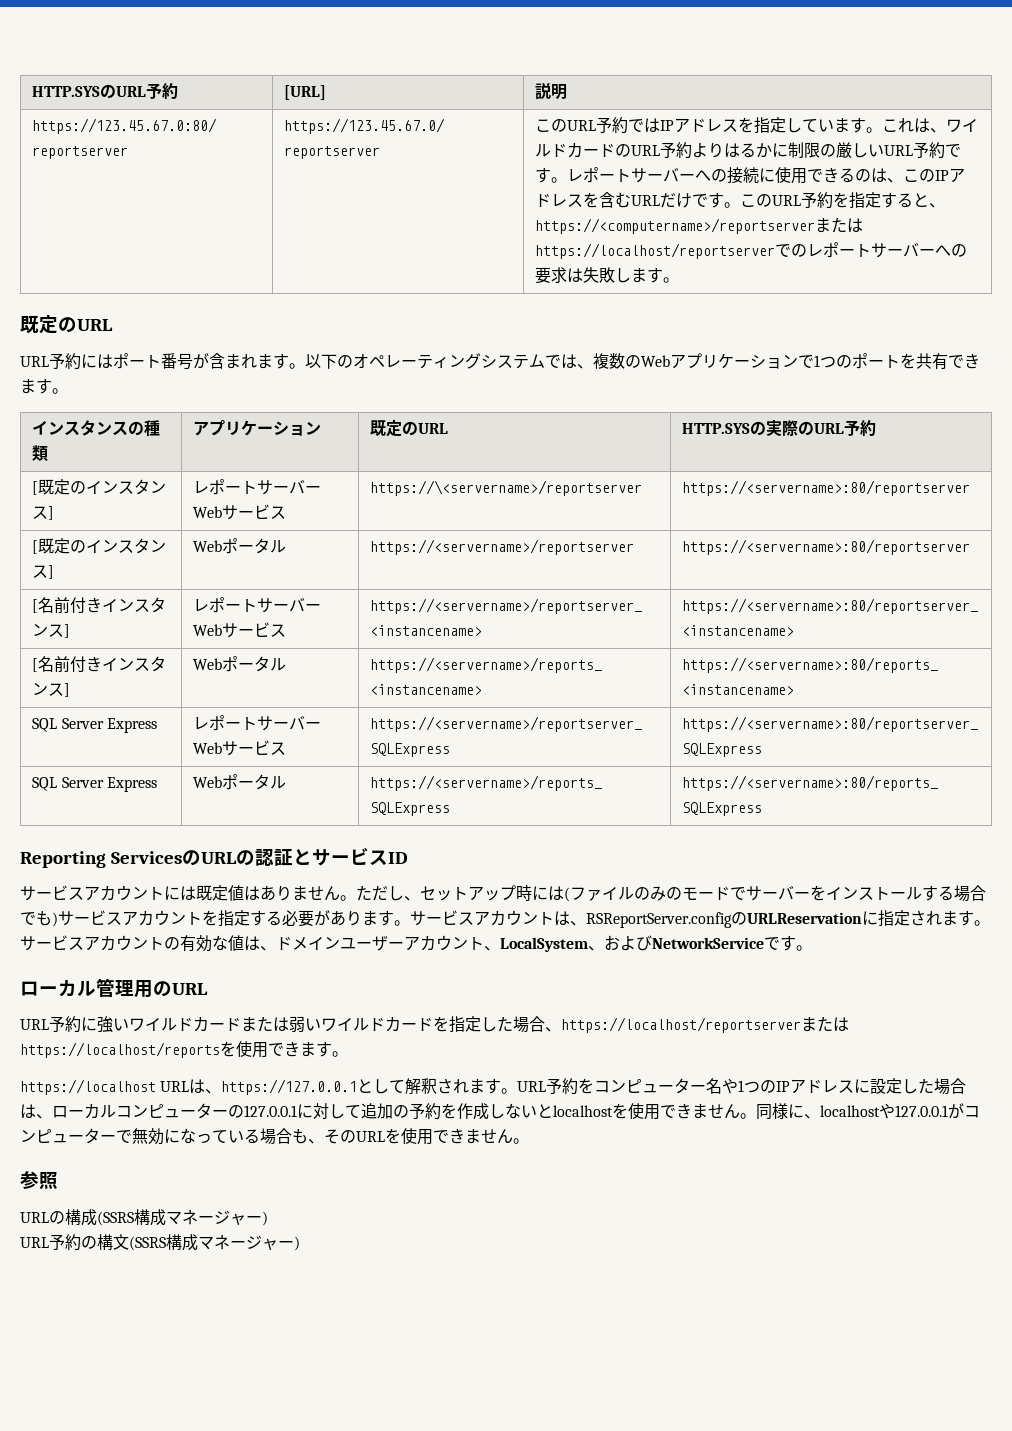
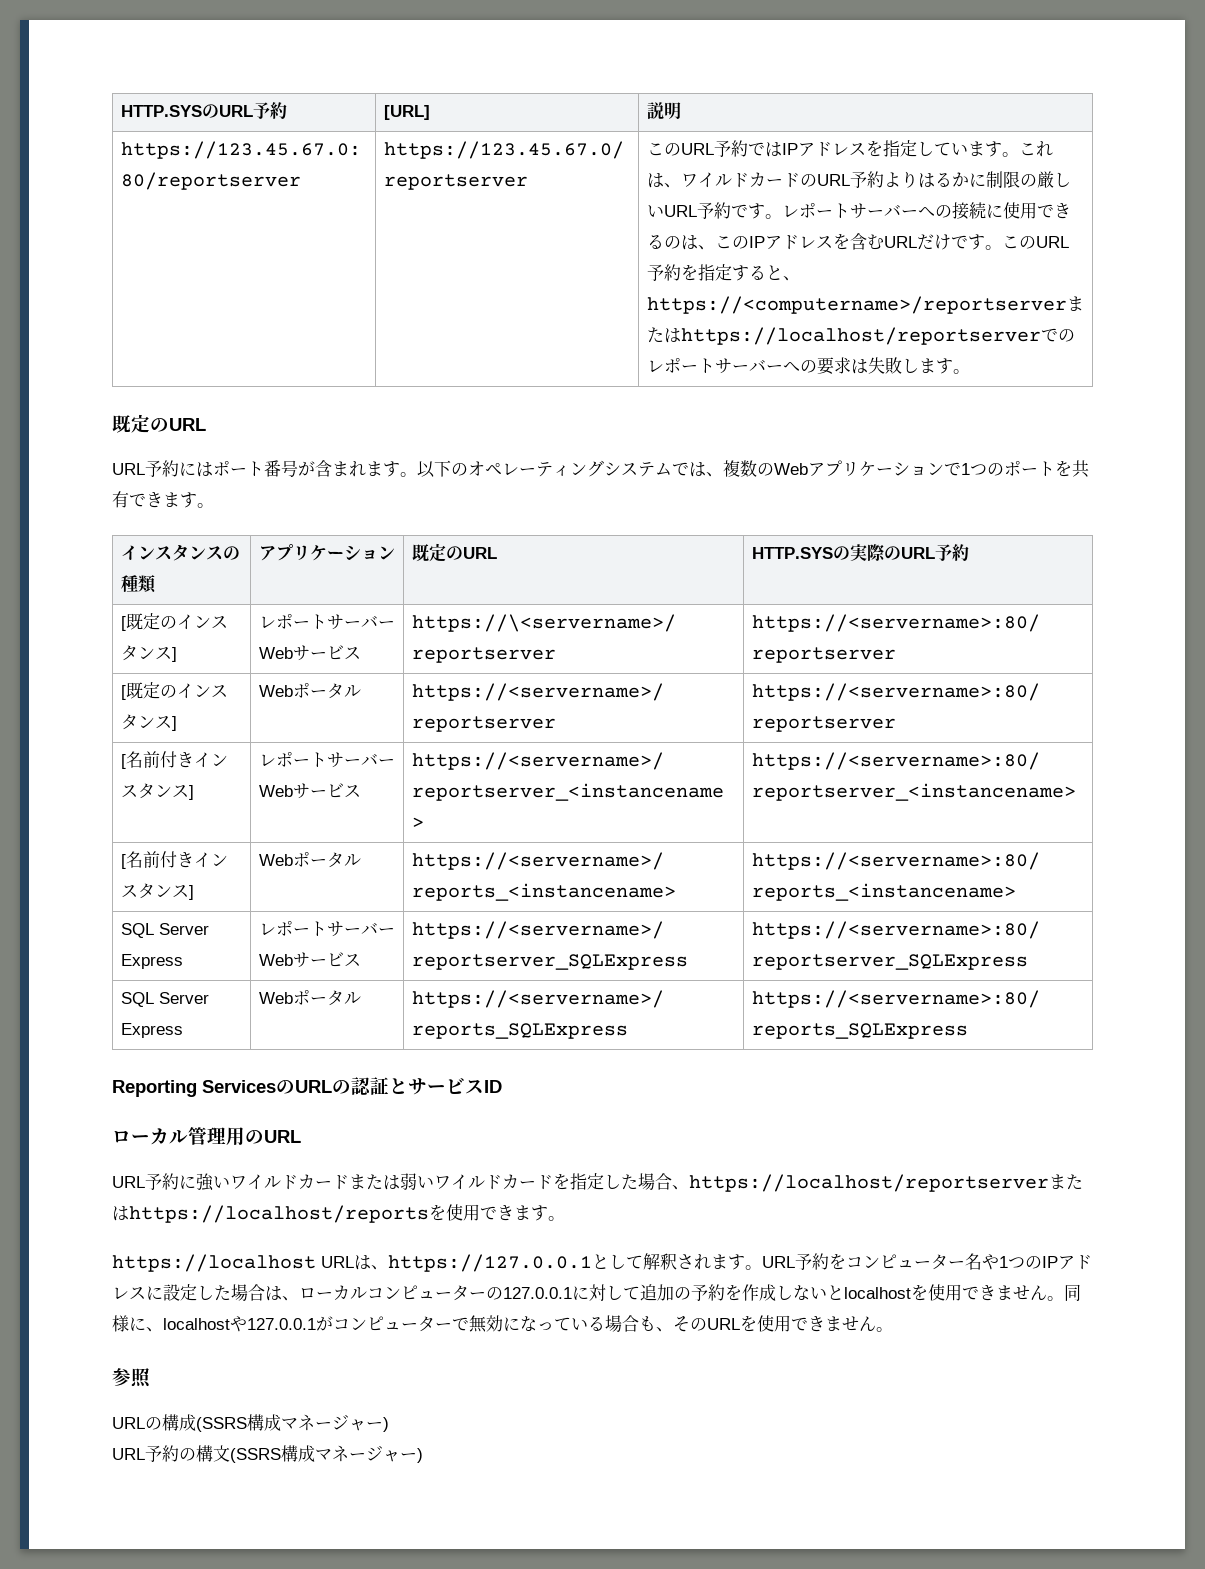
[20,885,986,902] [20,910,990,928] [20,935,812,952] // サービスアカウントには既定値はありません。ただし、セットアップ時には(ファイルのみのモードでサーバーをインストールする場合でも)サービスアカウントを指定する必要があります。サービスアカウントは、RSReportServer.configのURLReservationに指定されます。サービスアカウントの有効な値は、ドメインユーザーアカウント、LocalSystem、およびNetworkServiceです。 -> (502, 1086) none

